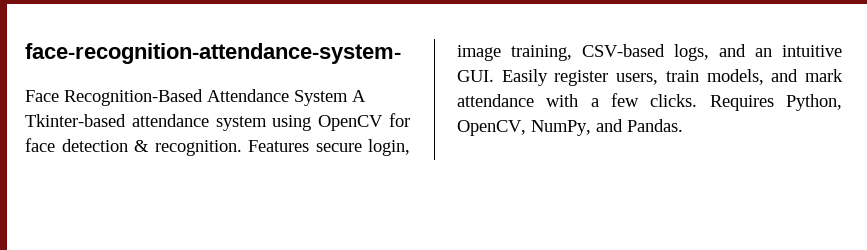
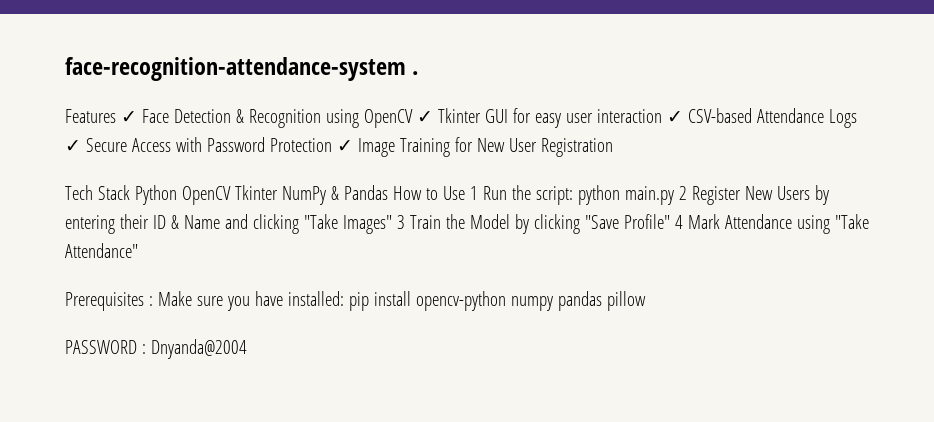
[25,43,401,64] [25,89,366,106] [25,113,411,131] [25,138,410,156] [457,44,842,61] [457,69,843,86] [457,93,842,111] [457,119,683,136] face-recognition-attendance-system- // Face Recognition-Based Attendance System A Tkinter-based attendance system using OpenCV for face detection & recognition. Features secure login, image training, CSV-based logs, and an intuitive GUI. Easily register users, train models, and mark attendance with a few clicks. Requires Python, OpenCV, NumPy, and Pandas. -> [65,57,419,81] [65,108,857,128] [65,137,613,157] [65,185,829,205] [65,214,869,234] [65,243,138,258] [65,291,646,311] [65,339,247,359] face-recognition-attendance-system . // Features ✓ Face Detection & Recognition using OpenCV ✓ Tkinter GUI for easy user interaction ✓ CSV-based Attendance Logs ✓ Secure Access with Password Protection ✓ Image Training for New User Registration // Tech Stack Python OpenCV Tkinter NumPy & Pandas How to Use 1 Run the script: python main.py 2 Register New Users by entering their ID & Name and clicking "Take Images" 3 Train the Model by clicking "Save Profile" 4 Mark Attendance using "Take Attendance" // Prerequisites : Make sure you have installed: pip install opencv-python numpy pandas pillow // PASSWORD : Dnyanda@2004

